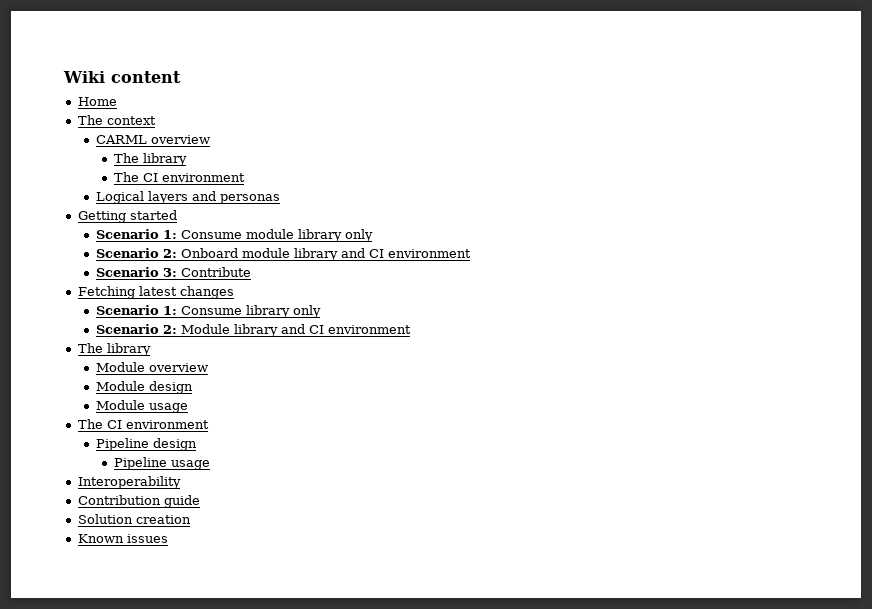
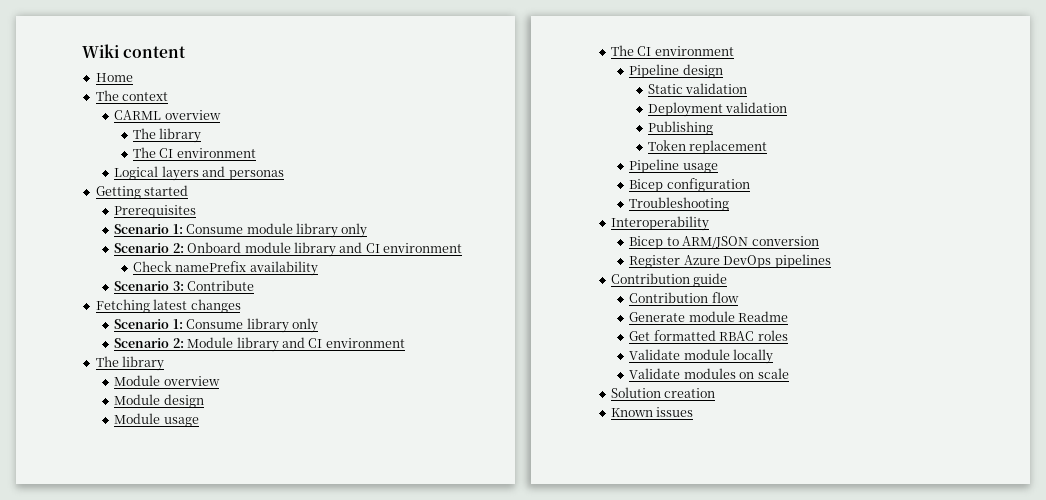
(177, 215) none -> [114,205,197,218] // Prerequisites
(471, 253) none -> [133,261,318,276] // Check namePrefix availability
[113,457,210,470] [77,476,181,489] [77,495,200,508] Pipeline usage // Interoperability // Contribution guide -> [648,83,748,94] [648,102,788,117] [648,121,714,135] [648,140,768,154] [629,159,718,173] [629,178,750,192] [629,197,730,211] [610,216,709,231] [629,236,819,249] [629,254,831,268] [610,273,728,287] [629,292,739,303] [629,311,789,322] [629,330,788,341] [629,349,774,364] [629,368,789,379] Static validation // Deployment validation // Publishing // Token replacement // Pipeline usage // Bicep configuration // Troubleshooting // Interoperability // Bicep to ARM/JSON conversion // Register Azure DevOps pipelines // Contribution guide // Contribution flow // Generate module Readme // Get formatted RBAC roles // Validate module locally // Validate modules on scale

